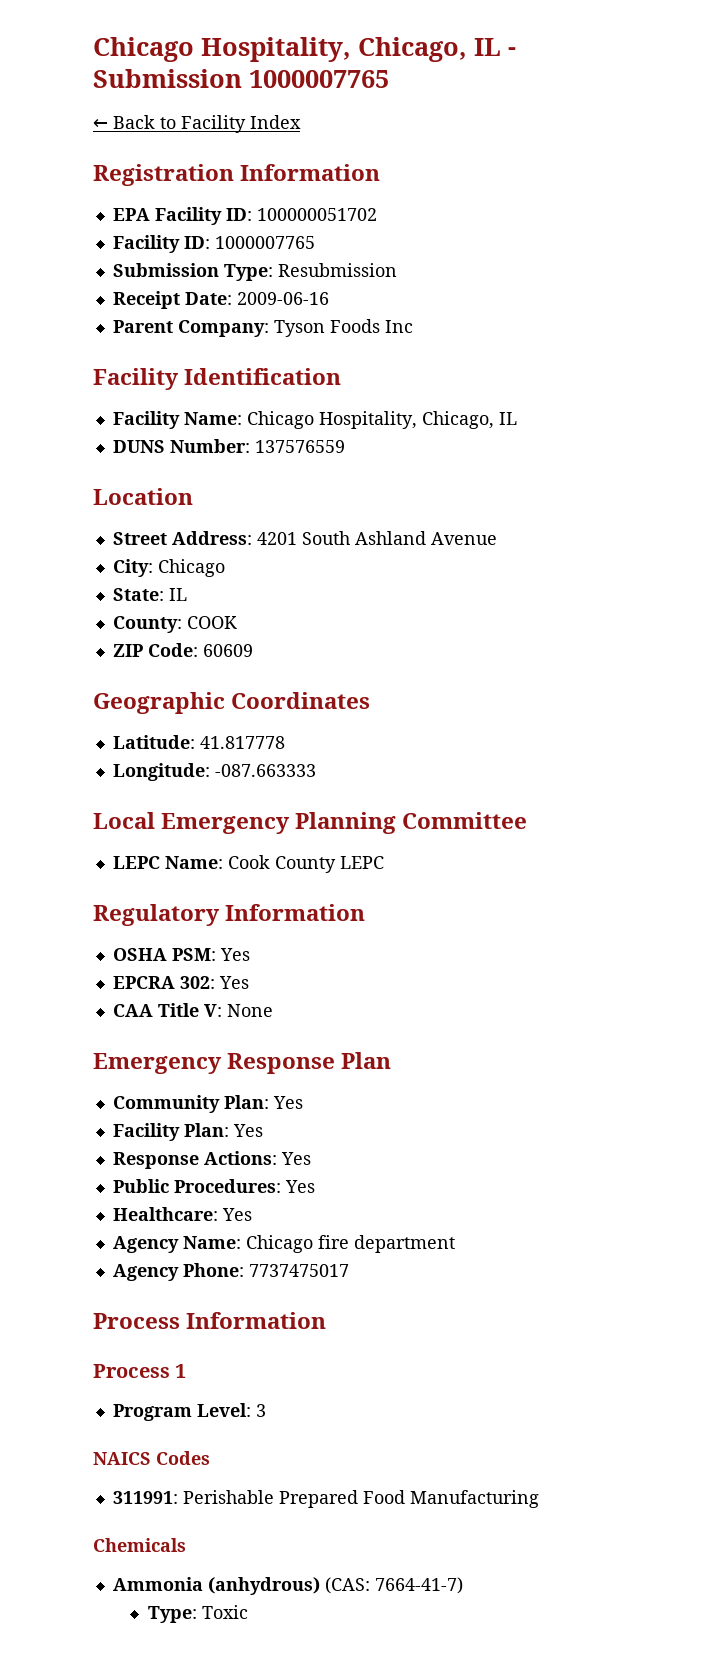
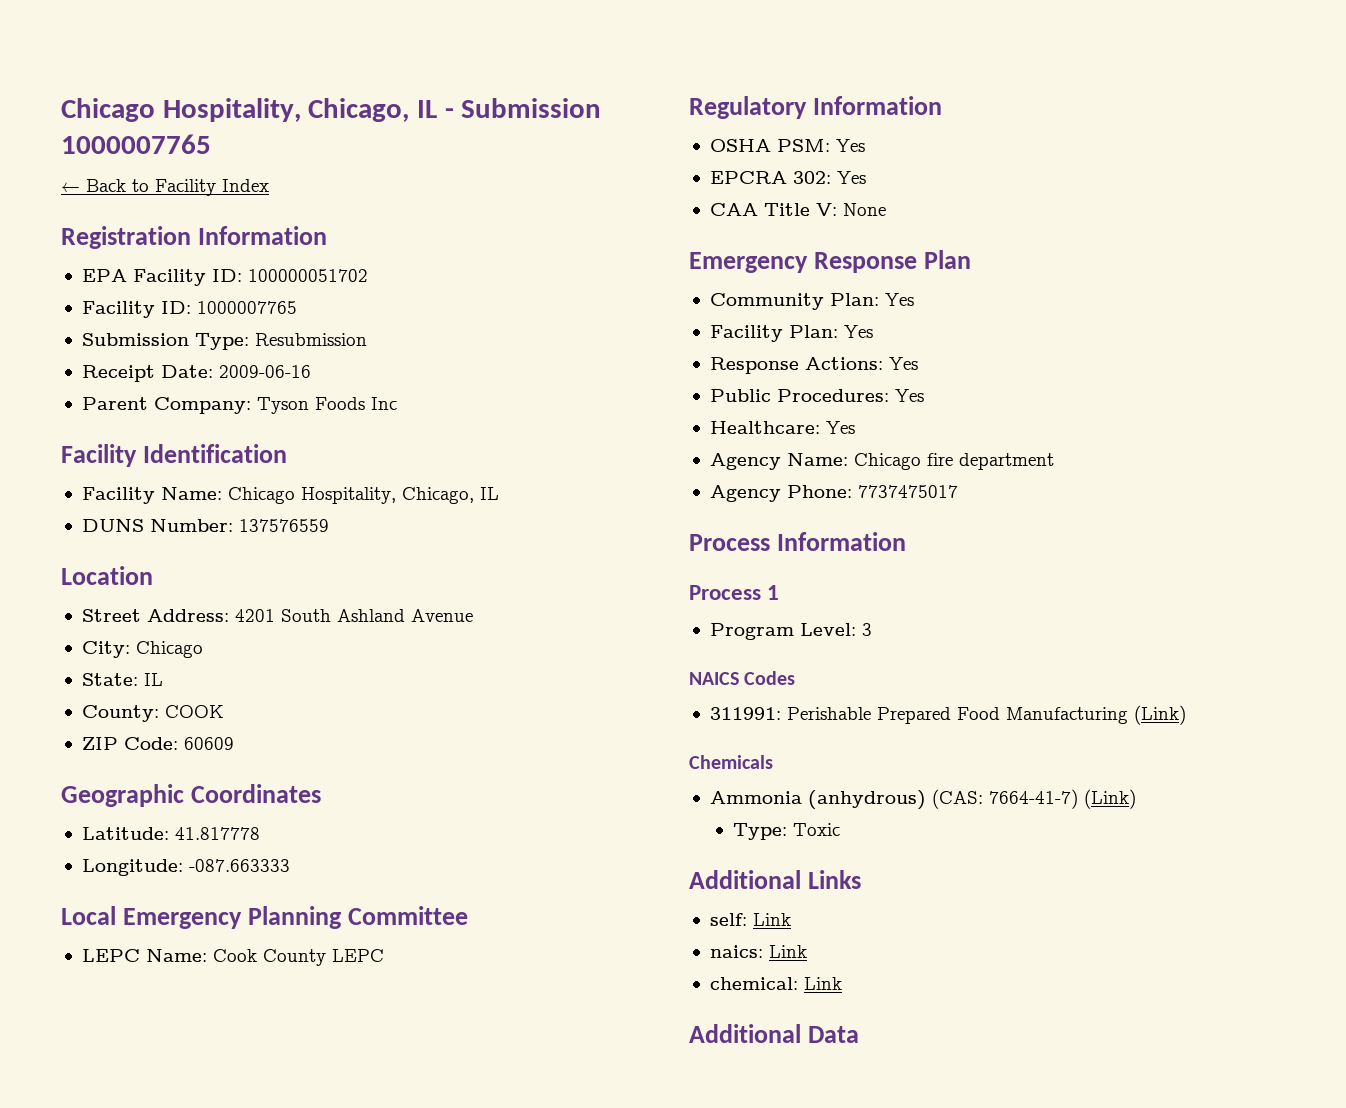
(539, 1499) none -> [1133,705,1186,725] (Link)
(463, 1585) none -> [1083,789,1136,809] (Link)
(248, 1612) none -> [689,870,861,889] [709,913,791,926] [709,945,807,958] [709,977,842,990] [689,1024,859,1043] // Additional Links // self: Link // naics: Link // chemical: Link // Additional Data

